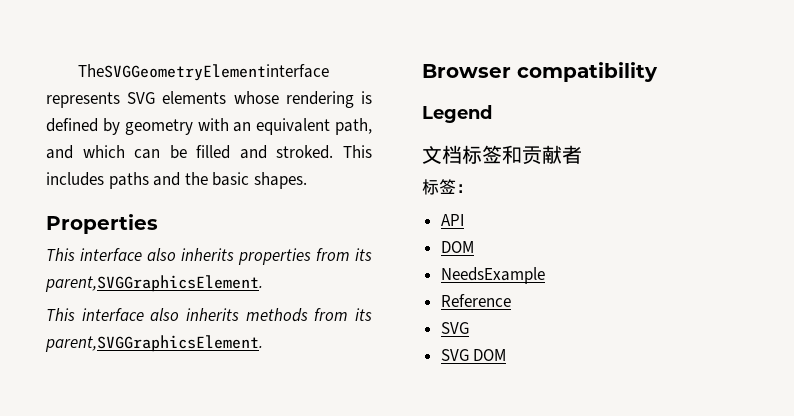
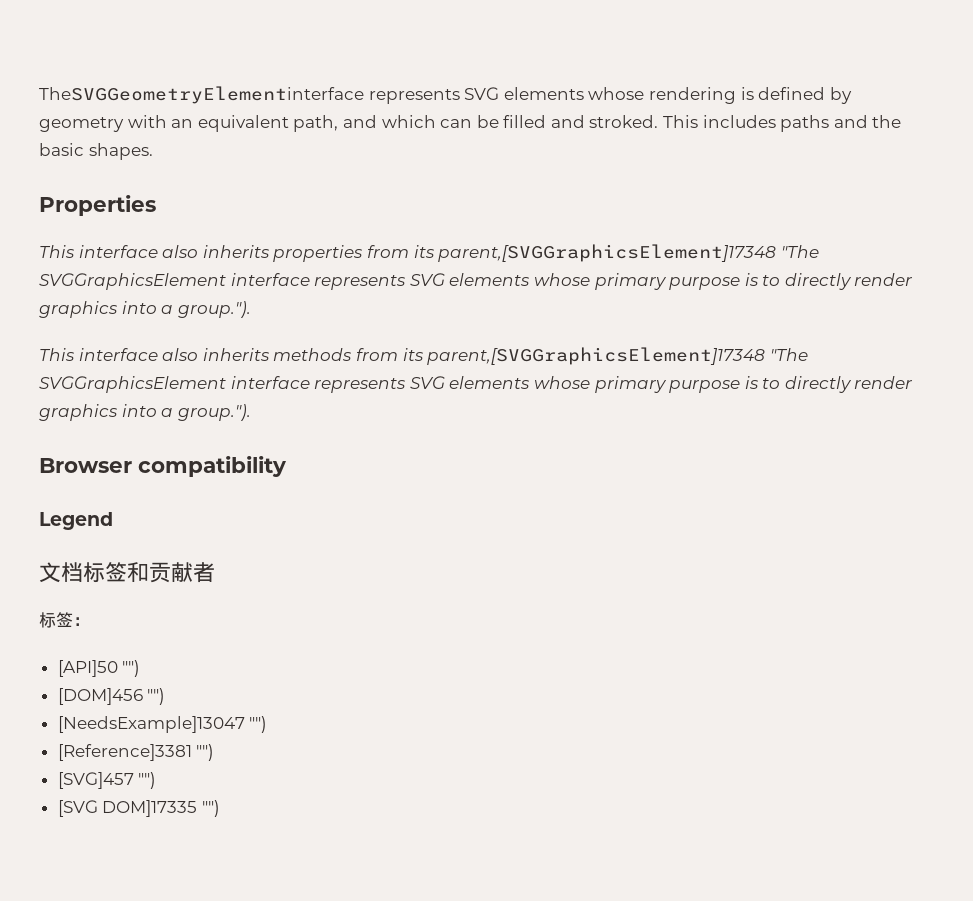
[45,275,263,292] parent,SVGGraphicsElement. -> [438,244,819,262] [39,273,914,290] [39,301,251,318] parent,[SVGGraphicsElement]17348 "The SVGGraphicsElement interface represents SVG elements whose primary purpose is to directly render graphics into a group.").
[45,335,263,352] parent,SVGGraphicsElement. -> [427,347,808,365] [39,376,914,393] [39,404,251,421] parent,[SVGGraphicsElement]17348 "The SVGGraphicsElement interface represents SVG elements whose primary purpose is to directly render graphics into a group.").
[440,214,464,226] [440,241,474,253] [440,267,545,284] [440,294,511,307] [440,322,469,334] [440,349,507,361] API // DOM // NeedsExample // Reference // SVG // SVG DOM -> [57,660,141,677] [57,688,166,705] [57,716,268,733] [57,744,215,761] [57,772,157,789] [57,800,220,817] [API]50 "") // [DOM]456 "") // [NeedsExample]13047 "") // [Reference]3381 "") // [SVG]457 "") // [SVG DOM]17335 "")

